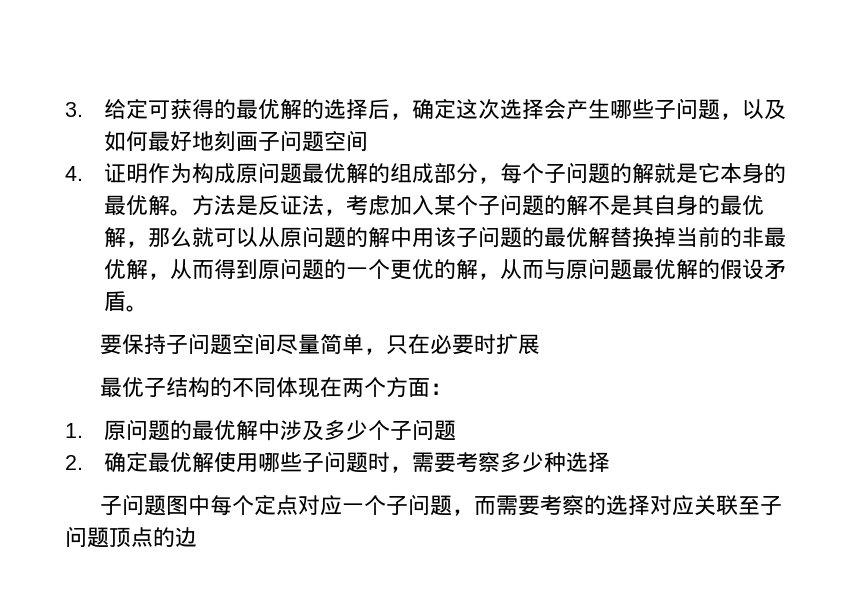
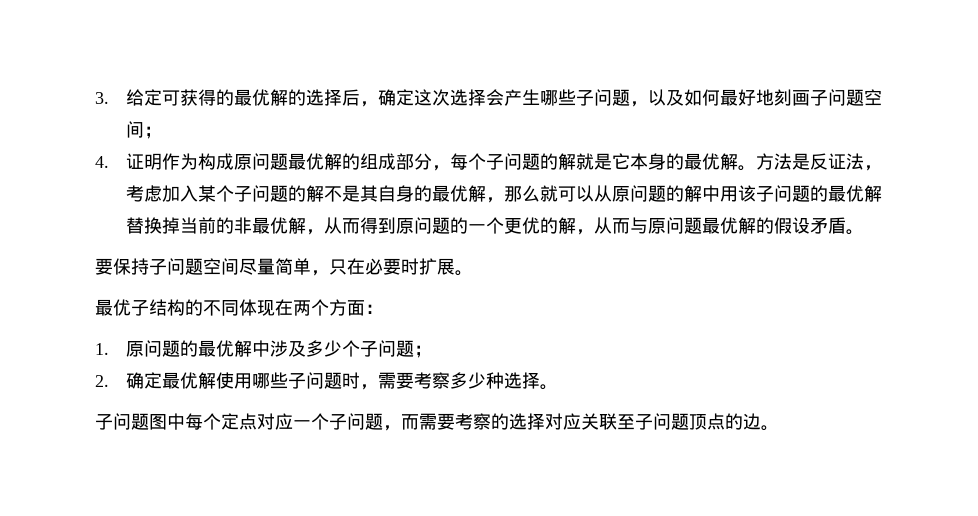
(368, 141) none -> [143,126,162,139] ；
(540, 344) none -> [455,270,473,276] 。
(456, 430) none -> [413,345,432,358] ；
(610, 462) none -> [539,384,558,390] 。
(197, 537) none -> [761,425,779,431] 。

